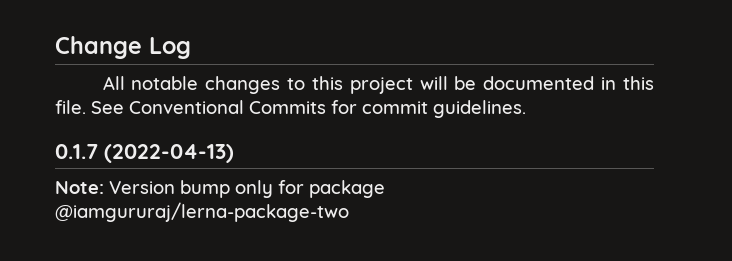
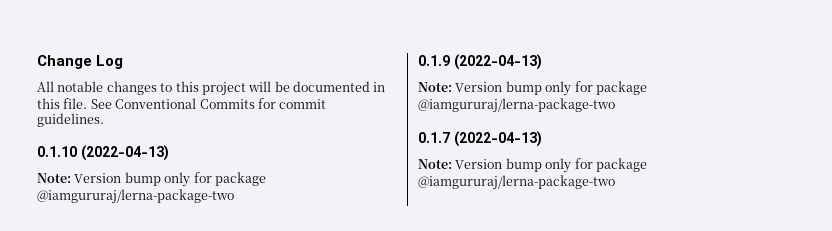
(526, 109) none -> [37,145,169,161] [37,172,266,187] [37,189,234,204] [418,54,542,70] [418,81,647,96] [418,98,615,113] // 0.1.10 (2022-04-13) // Note: Version bump only for package @iamgururaj/lerna-package-two // 0.1.9 (2022-04-13) // Note: Version bump only for package @iamgururaj/lerna-package-two

